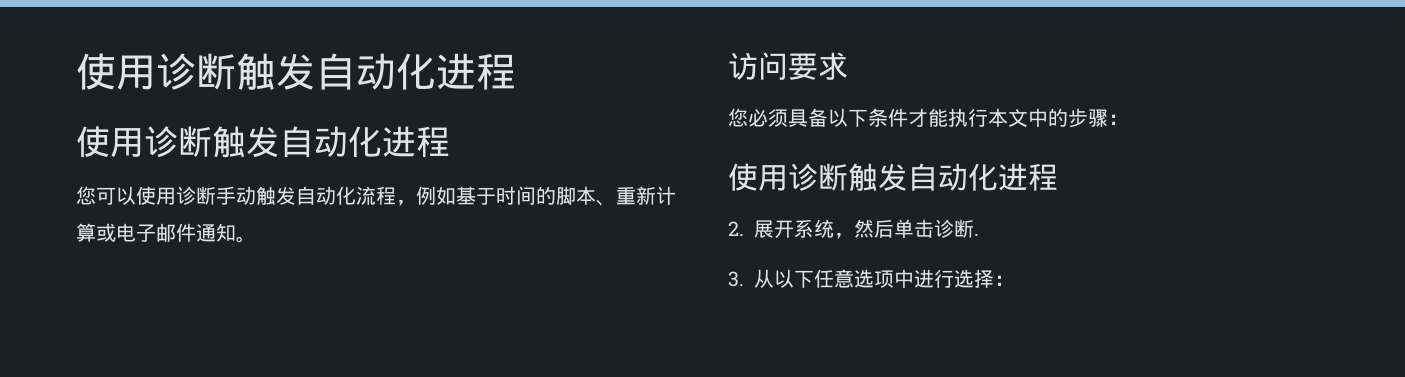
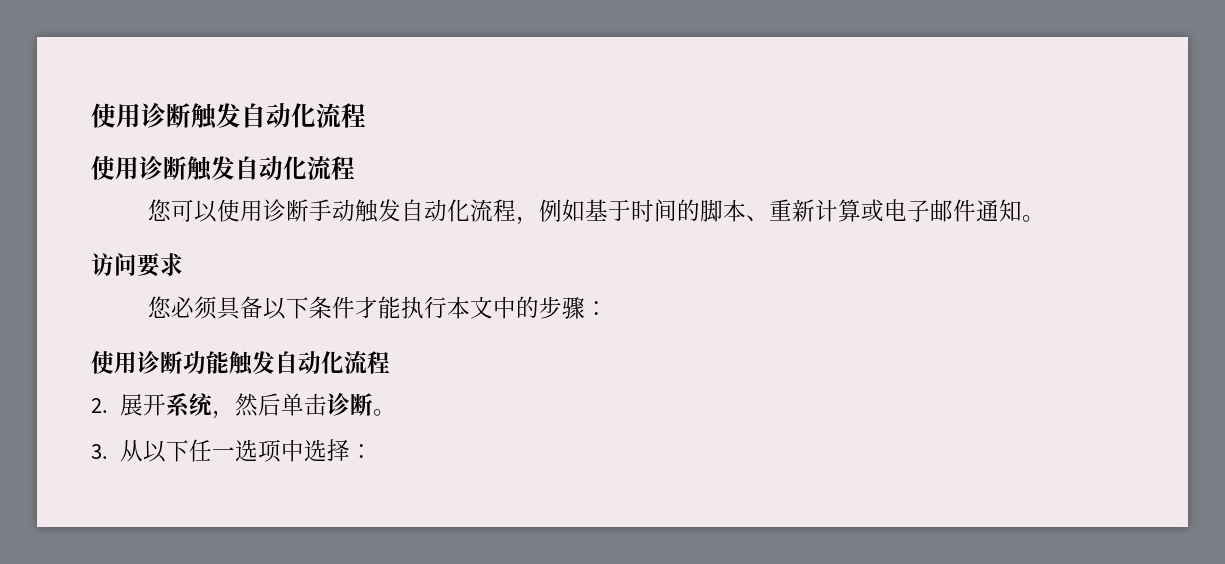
[76,53,476,90] 使用诊断触发自动化进 -> [91,102,341,130] 使用诊断触发自动化流
[382,126,416,157] 进 -> [307,156,331,180] 流
[848,163,1028,191] 触发自动化进 -> [183,351,367,376] 功能触发自动化流
[974,234,980,236] . -> [373,409,397,416] 。
[834,269,955,288] 意选项中进行 -> [212,439,305,463] 一选项中

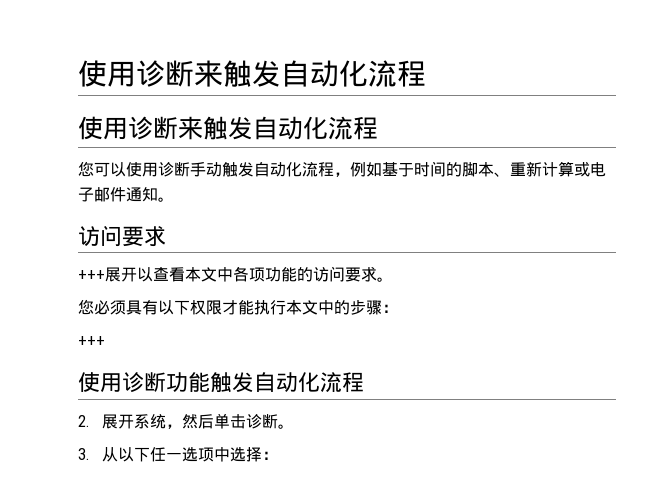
[91,102,191,128] 使用诊断 -> [78,60,223,87] 使用诊断来
(187, 168) none -> [178,116,203,140] 来
(183, 264) none -> [78,266,393,282] // +++展开以查看本文中各项功能的访问要求。
[239,296,355,320] 备以下条件 -> [142,300,222,315] 有以下权限
(608, 308) none -> [78,336,105,346] // +++

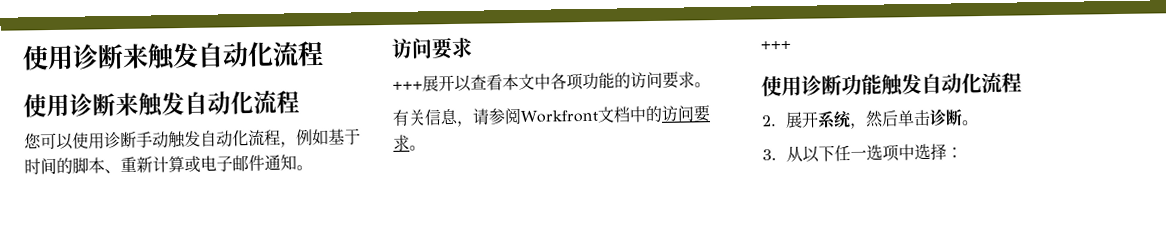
[78,299,398,315] 您必须具有以下权限才能执行本文中的步骤： -> [392,105,711,127] [393,134,426,151] 有关信息，请参阅Workfront文档中的访问要求。

